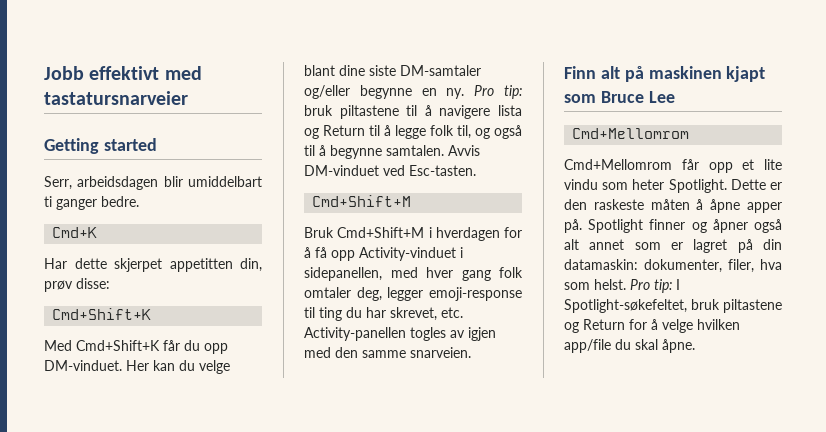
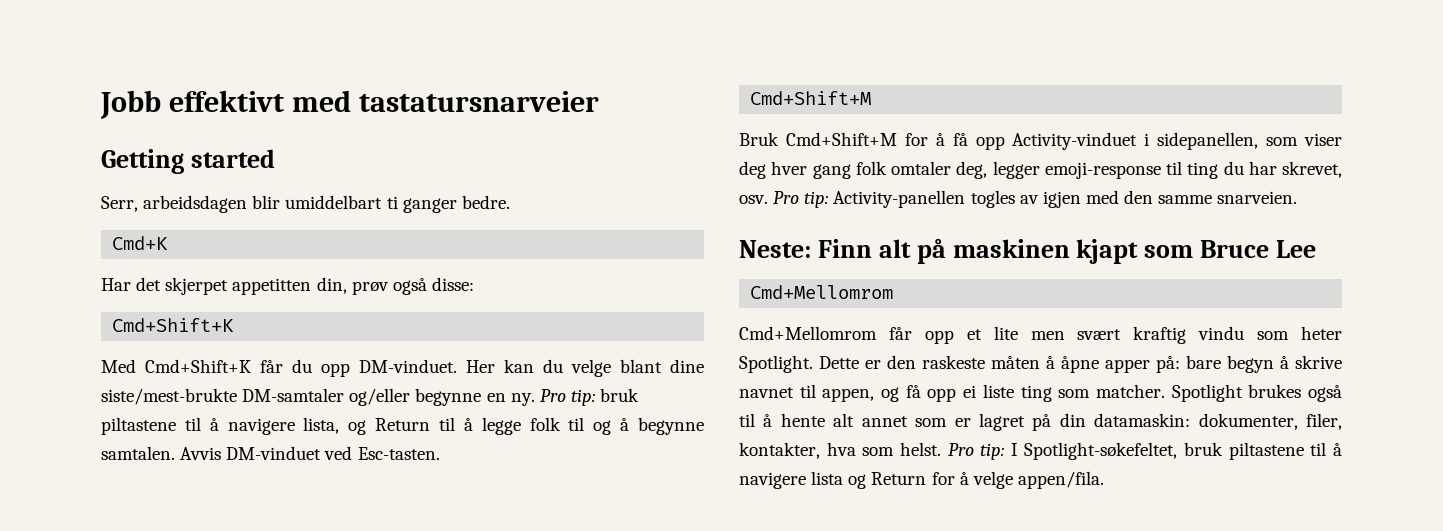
[74,258,107,269] dette -> [136,277,162,291] det
(73, 286) none -> [392,278,427,295] også
[369,65,396,76] siste -> [101,388,237,405] siste/mest-brukte
[498,105,522,116] lista -> [303,417,340,434] lista,
[457,125,522,139] [304,145,315,156] til, og også til -> [568,417,612,435] til og
[428,227,500,241] i hverdagen -> (897, 139) none
[390,267,418,278] med -> [1266,133,1342,146] [739,161,766,179] som viser deg
[441,307,463,318] etc. -> [739,191,829,208] osv. Pro tip:
(471, 352) none -> [739,240,811,258] Neste:
(782, 164) none -> [1030,326,1187,344] men svært kraftig
[564,219,782,233] på. Spotlight finner og åpner også -> [1156,355,1342,373] [739,384,1342,402] [739,413,825,427] på: bare begyn å skrive navnet til appen, og få opp ei liste ting som matcher. Spotlight brukes også til å hente
(754, 266) none -> [739,442,820,459] kontakter,
(782, 306) none -> [1310,442,1342,456] [739,471,844,489] til å navigere lista
[697,319,740,330] [564,339,695,353] hvilken app/file du skal åpne. -> [1017,471,1104,489] appen/fila.

